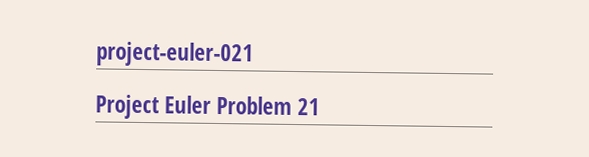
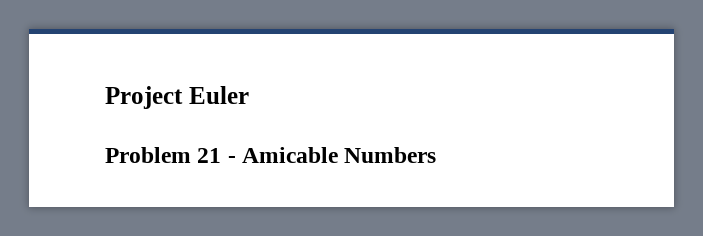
[96,41,254,68] project-euler-021 // -> (105, 97) none
(212, 104) none -> (249, 95) //
(321, 107) none -> [227,147,437,163] - Amicable Numbers

